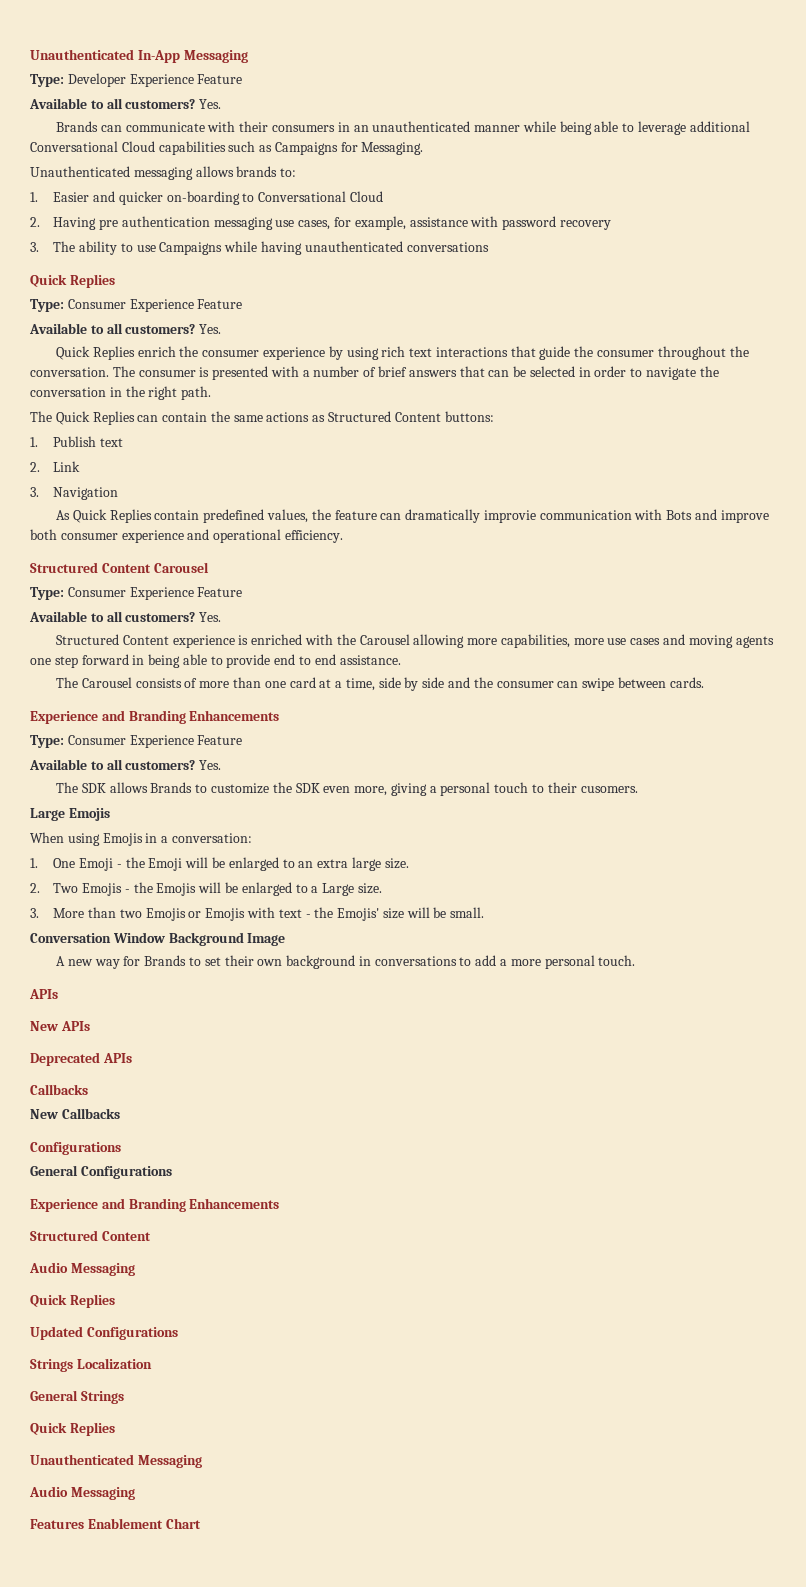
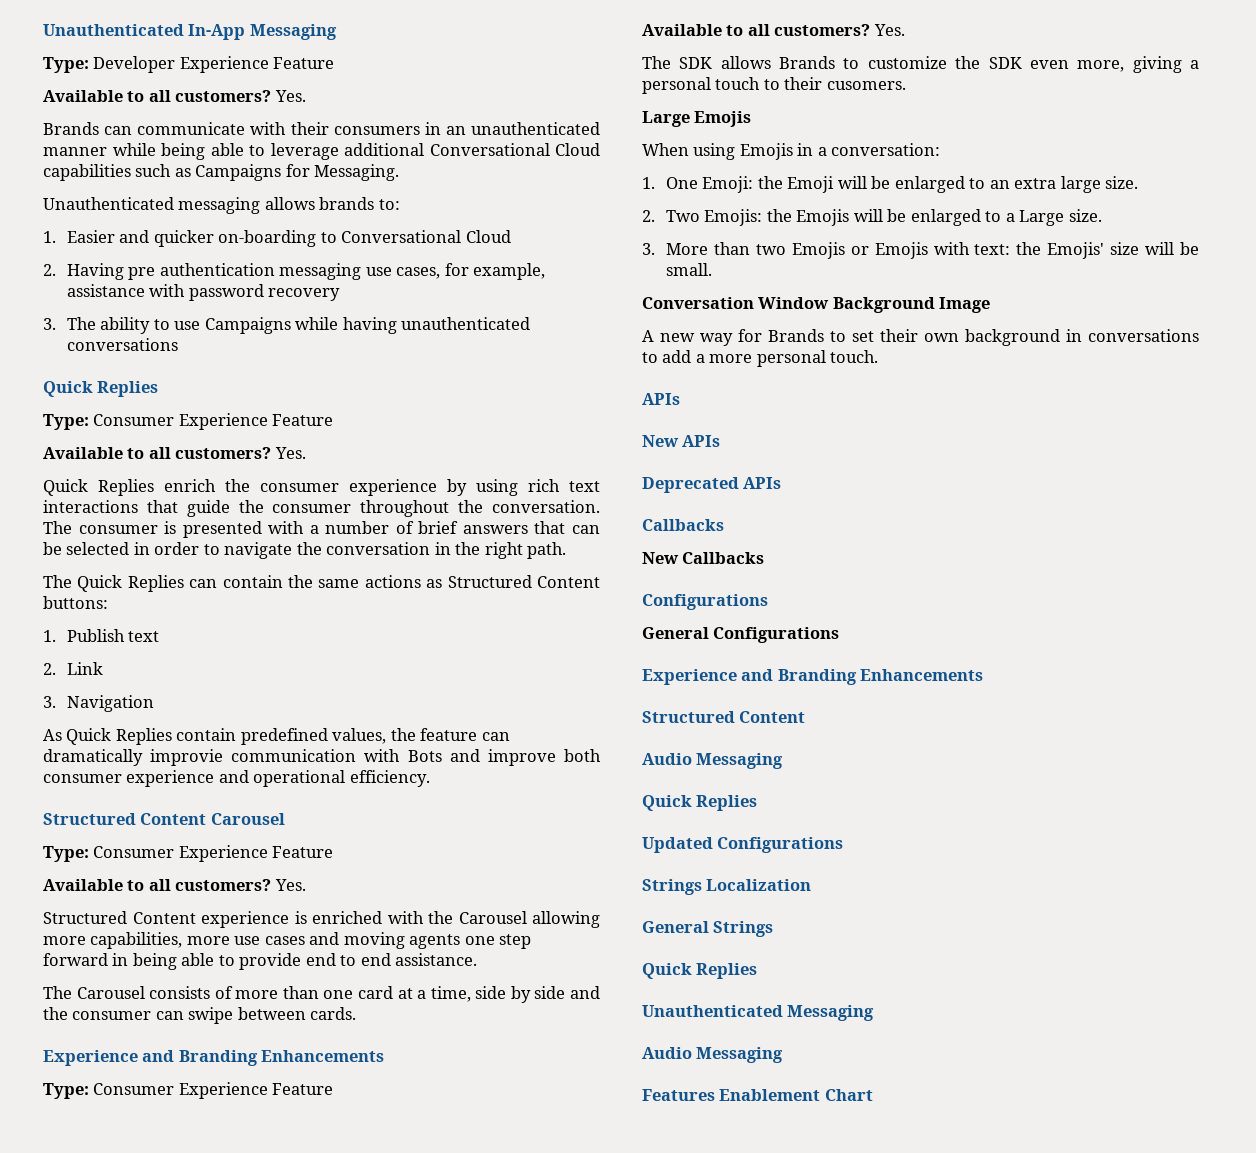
[79,858,122,871] Emoji - -> [702,176,754,193] Emoji:
[82,883,130,896] Emojis - -> [704,209,763,226] Emojis:
[278,909,311,918] text - -> [974,244,1011,255] text:

